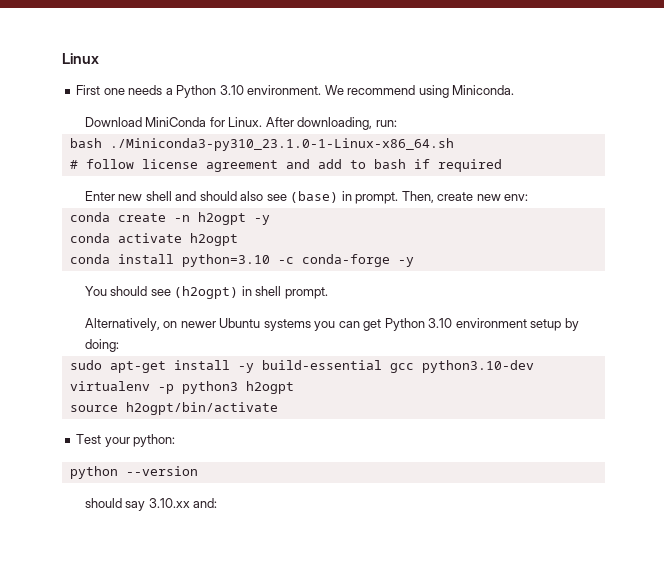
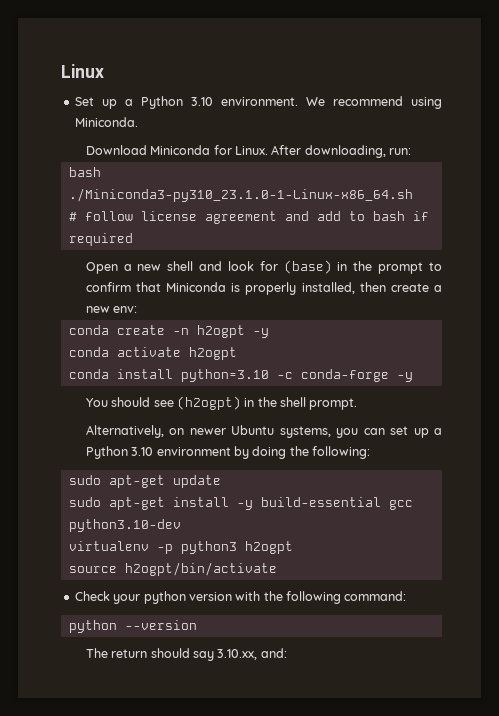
[76,85,163,95] First one needs -> [74,97,117,109] Set up
[145,117,207,127] MiniConda -> [150,145,211,155] Miniconda
[84,191,115,201] Enter -> [85,262,132,274] Open a
[199,191,474,204] should also see (base) in prompt. Then, create -> [227,260,443,274] [85,282,442,295] look for (base) in the prompt to confirm that Miniconda is properly installed, then create a
(252, 291) none -> [257,397,277,407] the
[263,319,311,331] systems -> [279,426,331,438] systems,
[363,318,579,331] [84,339,119,352] get Python 3.10 environment setup by doing: -> [390,426,443,438] [85,446,371,459] [68,475,221,488] set up a Python 3.10 environment by doing the following: // sudo apt-get update
[76,434,176,447] Test your python: -> [74,591,407,604] Check your python version with the following command:
(198, 471) none -> [85,648,148,658] The return
[148,498,190,508] 3.10.xx -> [217,649,258,660] 3.10.xx,

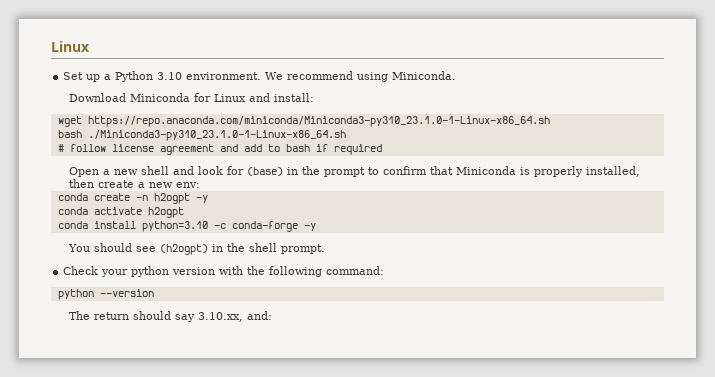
[234,145,412,158] Linux. After downloading, run: -> [213,93,314,102] [57,116,550,127] Linux and install: // wget https://repo.anaconda.com/miniconda/Miniconda3-py310_23.1.0-1-Linux-x86_64.sh
[85,425,443,438] [85,446,371,459] [68,475,221,488] [68,497,413,510] [68,519,181,532] [68,541,293,554] [68,562,277,576] // Alternatively, on newer Ubuntu systems, you can set up a Python 3.10 environment by doing the following: // sudo apt-get update // sudo apt-get install -y build-essential gcc python3.10-dev // virtualenv -p python3 h2ogpt // source h2ogpt/bin/activate -> (325, 249) none

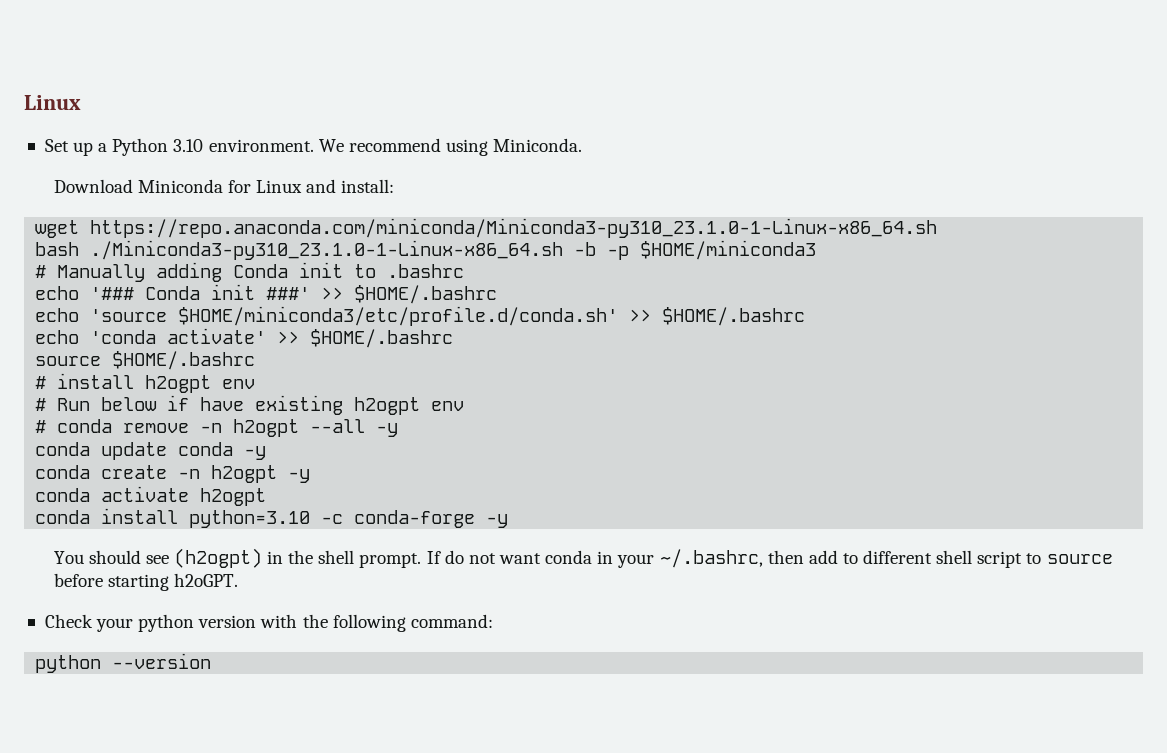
[57,144,382,155] [68,166,640,177] [68,179,200,188] // # follow license agreement and add to bash if required // Open a new shell and look for (base) in the prompt to confirm that Miniconda is properly installed, then create a new env: -> [574,240,817,260] [35,262,465,282] [35,284,498,304] [35,306,806,326] [35,328,454,348] [35,351,256,370] [35,373,256,393] [35,395,465,415] [35,419,399,437] [35,442,267,460] -b -p $HOME/miniconda3 // # Manually adding Conda init to .bashrc // echo '### Conda init ###' >> $HOME/.bashrc // echo 'source $HOME/miniconda3/etc/profile.d/conda.sh' >> $HOME/.bashrc // echo 'conda activate' >> $HOME/.bashrc // source $HOME/.bashrc // # install h2ogpt env // # Run below if have existing h2ogpt env // # conda remove -n h2ogpt --all -y // conda update conda -y
(325, 249) none -> [426,549,1113,568] [53,573,238,591] If do not want conda in your ~/.bashrc, then add to different shell script to source before starting h2oGPT.
[68,311,272,322] // The return should say 3.10.xx, and: -> (212, 661) none

